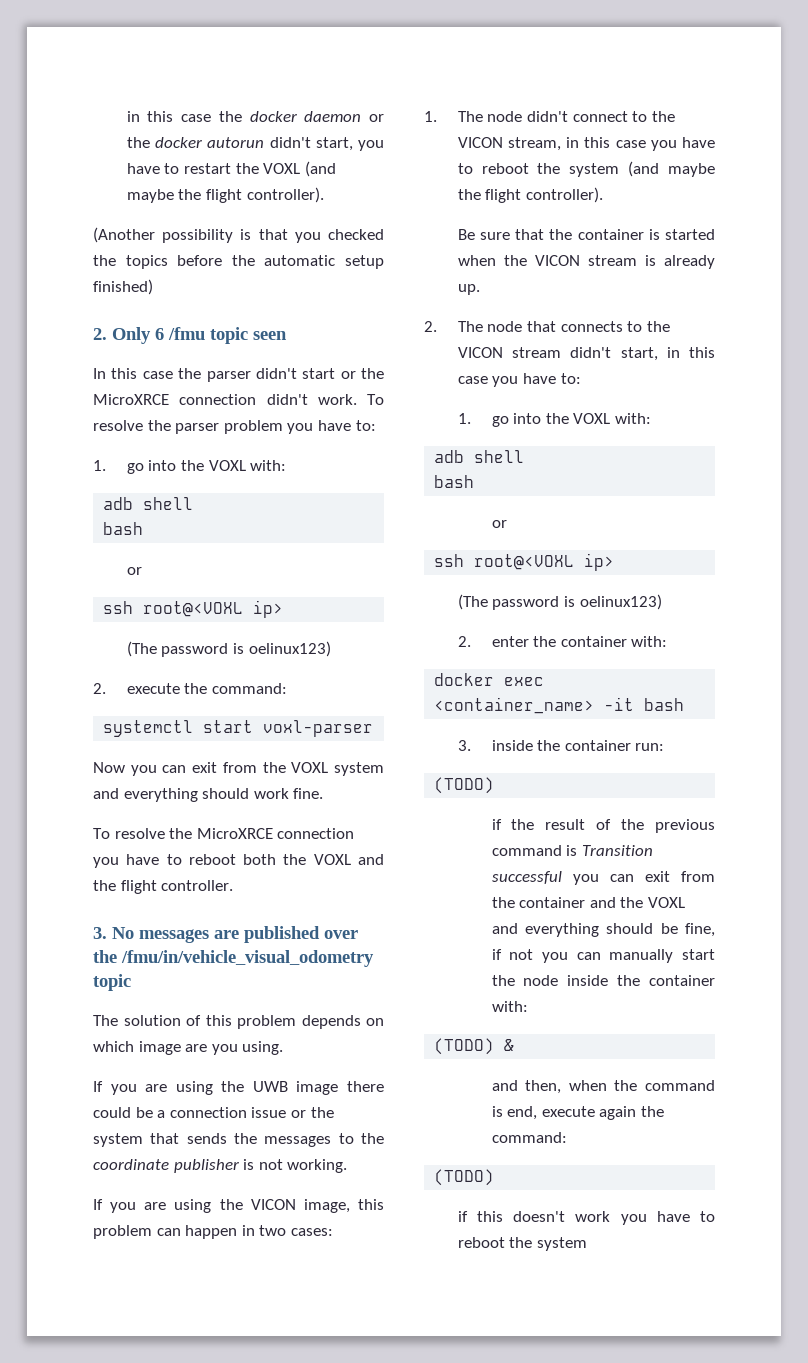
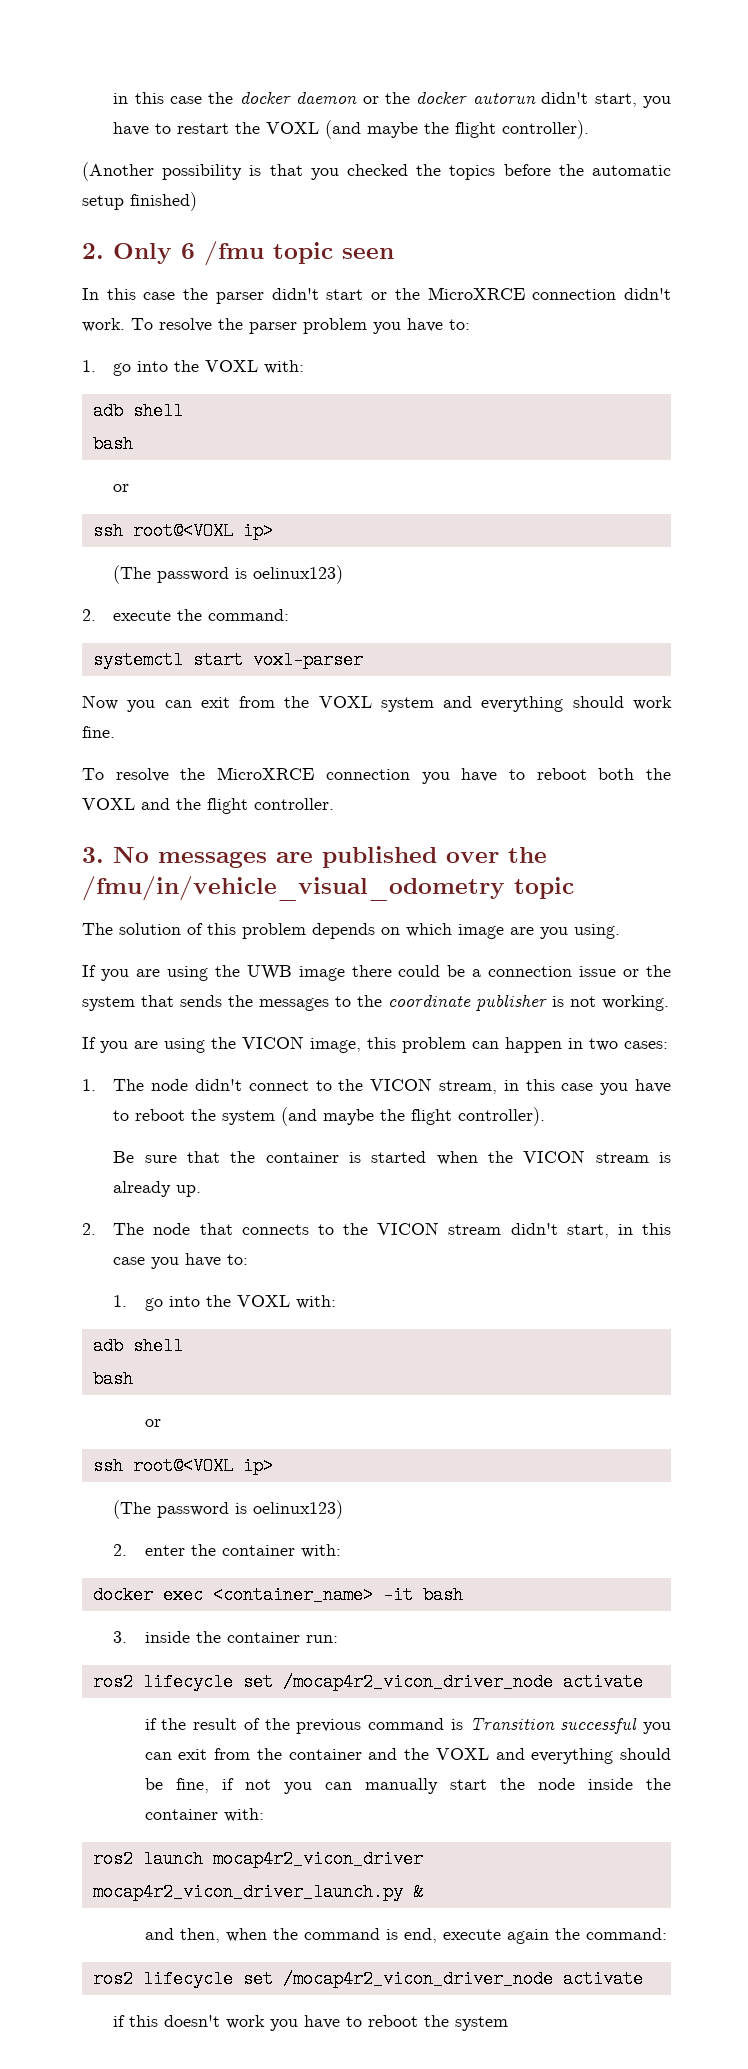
[434,777,495,794] (TODO) -> [92,1673,643,1691] ros2 lifecycle set /mocap4r2_vicon_driver_node activate
[434,1038,495,1055] (TODO) -> [92,1850,423,1868] [92,1883,403,1901] ros2 launch mocap4r2_vicon_driver mocap4r2_vicon_driver_launch.py
[434,1169,495,1186] (TODO) -> [92,1970,643,1988] ros2 lifecycle set /mocap4r2_vicon_driver_node activate

